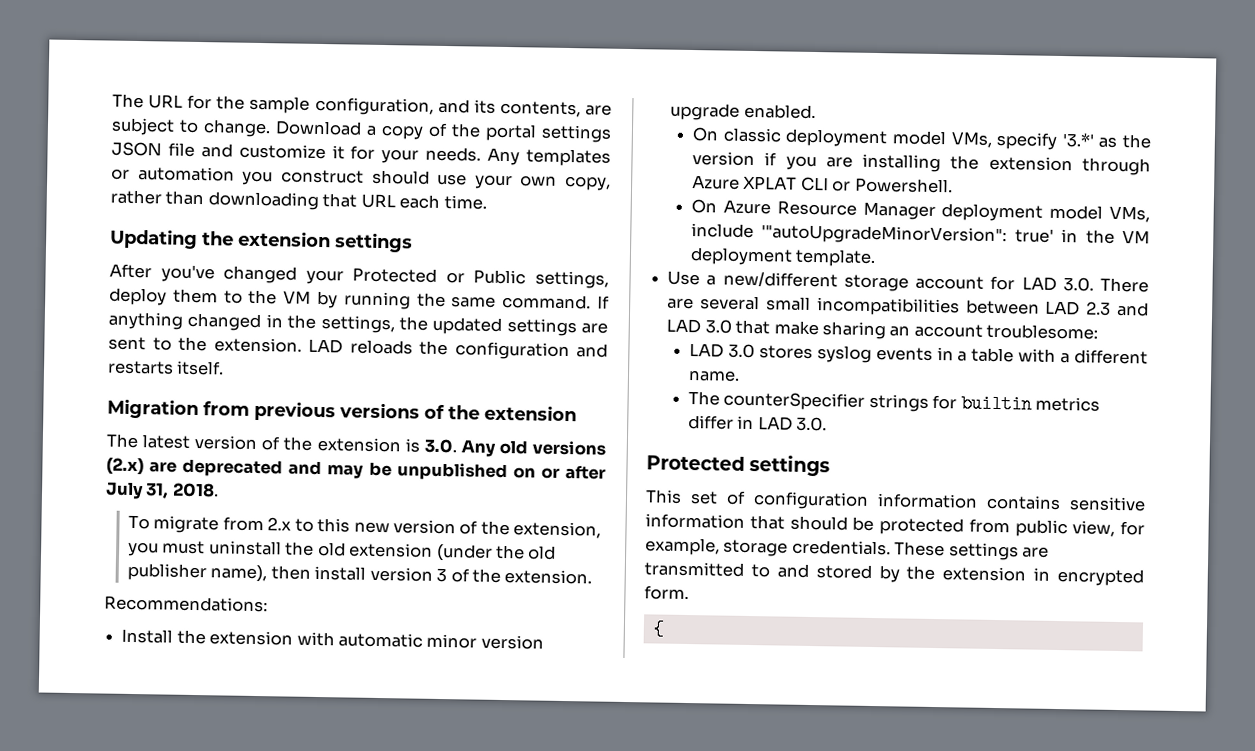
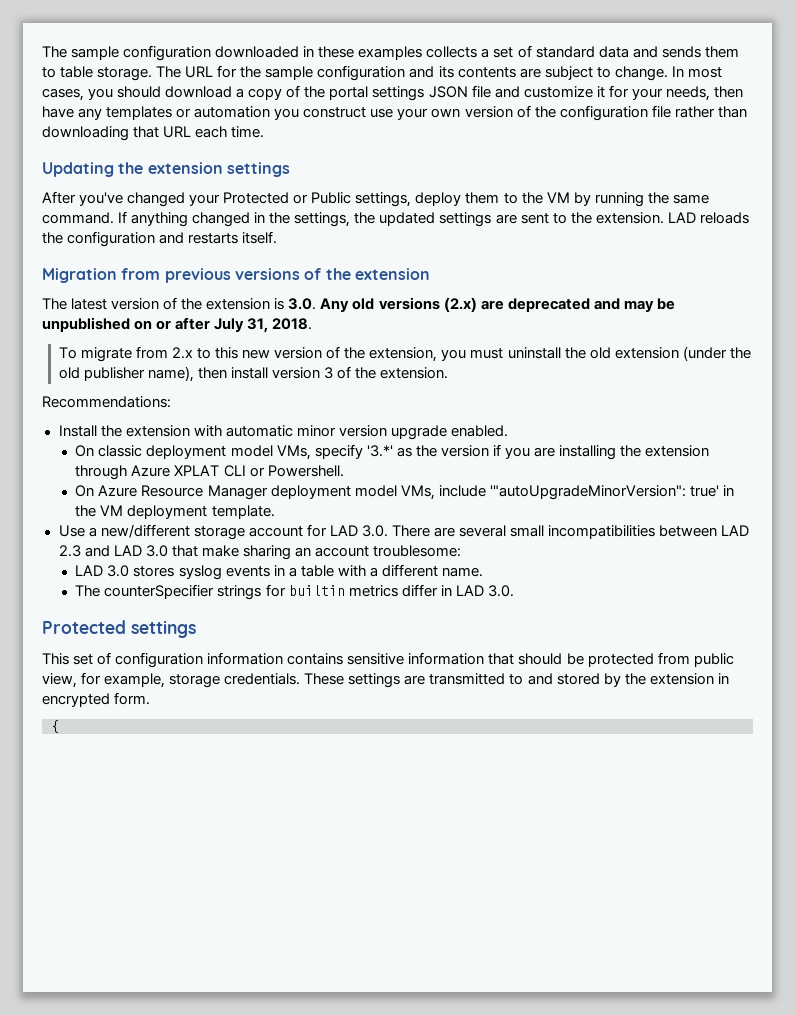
[112,93,144,109] The -> [42,45,739,61] [42,66,182,81] The sample configuration downloaded in these examples collects a set of standard data and sends them to table storage. The
[314,96,434,116] configuration, -> [317,65,406,81] configuration
[499,100,581,118] contents, -> [457,67,516,78] contents
[275,120,362,136] Download -> [671,66,722,78] [42,86,233,101] In most cases, you should download
[425,146,521,166] needs. Any -> [665,86,743,101] [42,106,103,120] needs, then have any
[371,169,430,185] should -> (367, 112) none
[565,175,611,191] copy, -> [464,105,671,121] version of the configuration file

